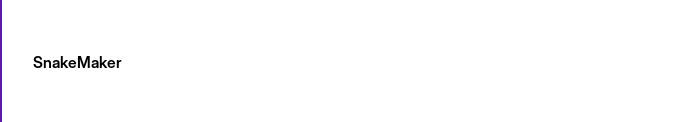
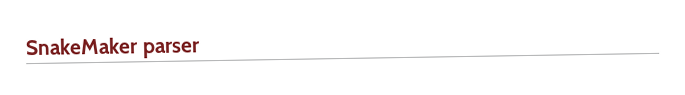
(122, 62) none -> [141,41,201,59] parser

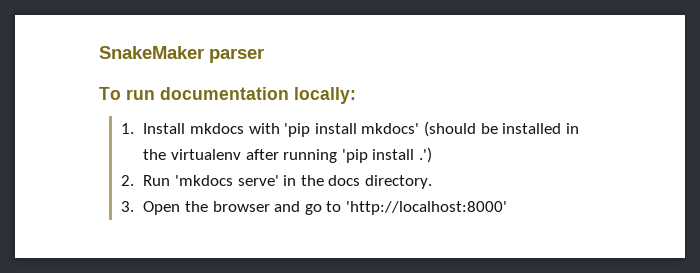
(201, 50) none -> [99,87,356,104] [121,121,579,137] [143,147,432,163] [121,175,432,189] [121,201,507,215] // To run documentation locally: // 1. Install mkdocs with 'pip install mkdocs' (should be installed in the virtualenv after running 'pip install .') // 2. Run 'mkdocs serve' in the docs directory. // 3. Open the browser and go to 'http://localhost:8000'

